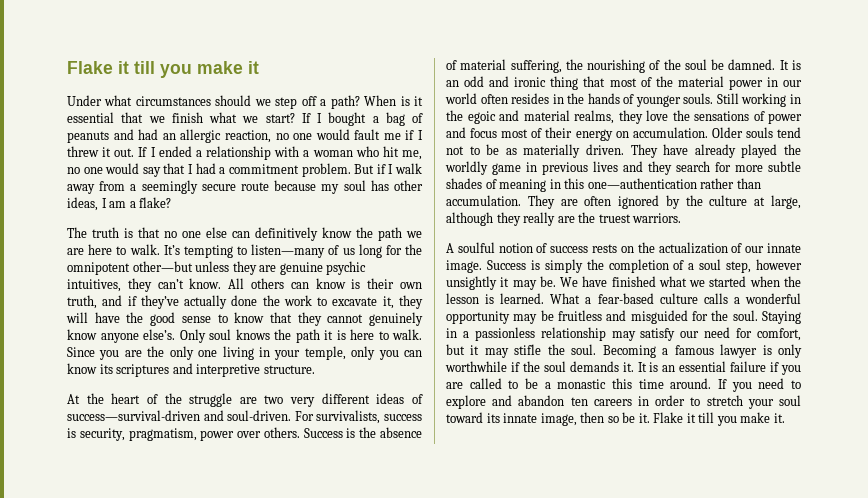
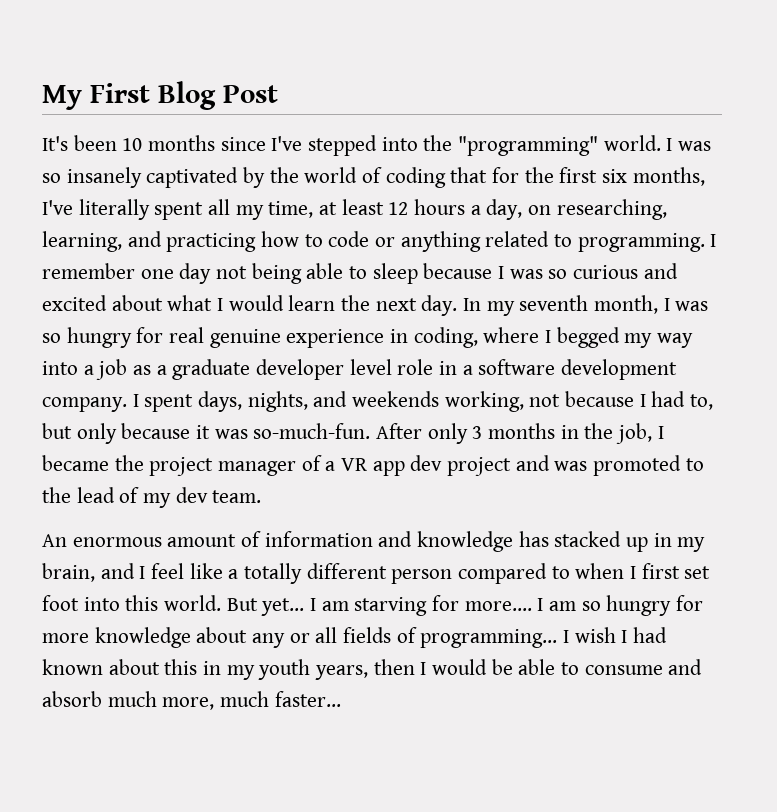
[67,61,259,78] [67,95,423,109] [67,112,423,126] [67,129,423,143] [67,146,422,160] [67,163,423,177] [67,180,423,194] [67,197,172,211] [67,227,422,241] [67,244,423,258] [67,261,367,275] [67,278,423,292] [67,295,423,309] [66,312,423,326] [67,329,422,343] [67,346,423,360] [67,363,315,377] [67,393,423,407] [67,410,422,424] [67,427,422,441] [446,59,801,73] [446,76,802,90] [445,93,801,107] [446,110,802,124] [446,127,801,141] [446,144,801,158] [445,161,801,175] [446,178,761,192] [446,195,801,209] [446,212,682,226] [446,242,801,254] [446,259,802,273] [446,276,801,290] [446,293,801,304] [446,310,801,324] [446,327,801,341] [446,344,802,358] [445,361,801,375] [446,378,801,392] [446,395,801,409] [446,412,785,426] Flake it till you make it // Under what circumstances should we step off a path? When is it essential that we finish what we start? If I bought a bag of peanuts and had an allergic reaction, no one would fault me if I threw it out. If I ended a relationship with a woman who hit me, no one would say that I had a commitment problem. But if I walk away from a seemingly secure route because my soul has other ideas, I am a flake? // The truth is that no one else can definitively know the path we are here to walk. It’s tempting to listen—many of us long for the omnipotent other—but unless they are genuine psychic intuitives, they can’t know. All others can know is their own truth, and if they’ve actually done the work to excavate it, they will have the good sense to know that they cannot genuinely know anyone else’s. Only soul knows the path it is here to walk. Since you are the only one living in your temple, only you can know its scriptures and interpretive structure. // At the heart of the struggle are two very different ideas of success—survival-driven and soul-driven. For survivalists, success is security, pragmatism, power over others. Success is the absence of material suffering, the nourishing of the soul be damned. It is an odd and ironic thing that most of the material power in our world often resides in the hands of younger souls. Still working in the egoic and material realms, they love the sensations of power and focus most of their energy on accumulation. Older souls tend not to be as materially driven. They have already played the worldly game in previous lives and they search for more subtle shades of meaning in this one—authentication rather than accumulation. They are often ignored by the culture at large, although they really are the truest warriors. // A soulful notion of success rests on the actualization of our innate image. Success is simply the completion of a soul step, however unsightly it may be. We have finished what we started when the lesson is learned. What a fear-based culture calls a wonderful opportunity may be fruitless and misguided for the soul. Staying in a passionless relationship may satisfy our need for comfort, but it may stifle the soul. Becoming a famous lawyer is only worthwhile if the soul demands it. It is an essential failure if you are called to be a monastic this time around. If you need to explore and abandon ten careers in order to stretch your soul toward its innate image, then so be it. Flake it till you make it. -> [42,81,278,110] [42,135,712,156] [42,167,705,188] [42,199,667,220] [42,231,717,252] [42,263,678,284] [42,295,709,316] [42,327,694,348] [42,359,678,380] [42,391,714,412] [42,423,664,444] [42,455,704,476] [42,487,262,508] [42,531,706,552] [42,563,711,584] [42,595,704,616] [42,627,668,648] [42,659,703,680] [42,691,341,710] My First Blog Post // It's been 10 months since I've stepped into the "programming" world. I was so insanely captivated by the world of coding that for the first six months, I've literally spent all my time, at least 12 hours a day, on researching, learning, and practicing how to code or anything related to programming. I remember one day not being able to sleep because I was so curious and excited about what I would learn the next day. In my seventh month, I was so hungry for real genuine experience in coding, where I begged my way into a job as a graduate developer level role in a software development company. I spent days, nights, and weekends working, not because I had to, but only because it was so-much-fun. After only 3 months in the job, I became the project manager of a VR app dev project and was promoted to the lead of my dev team. // An enormous amount of information and knowledge has stacked up in my brain, and I feel like a totally different person compared to when I first set foot into this world. But yet... I am starving for more.... I am so hungry for more knowledge about any or all fields of programming... I wish I had known about this in my youth years, then I would be able to consume and absorb much more, much faster...

